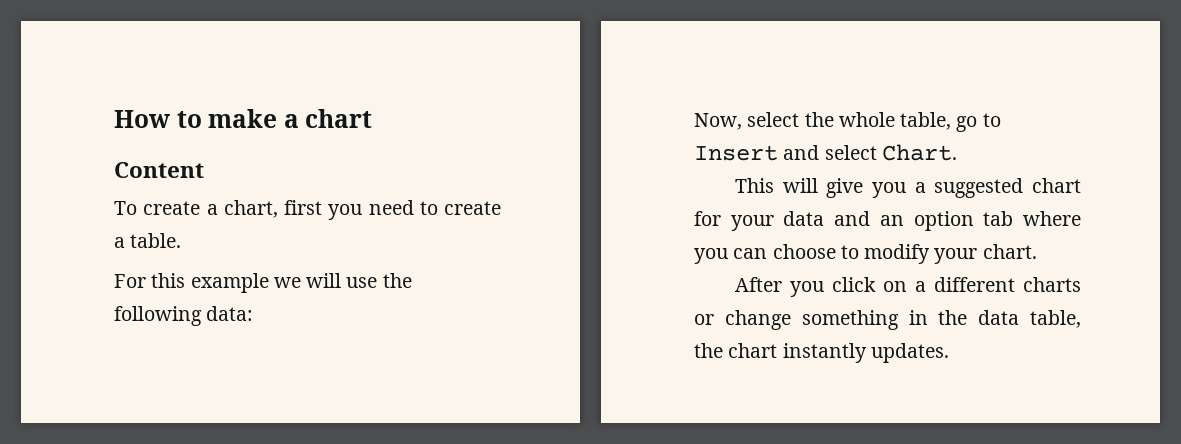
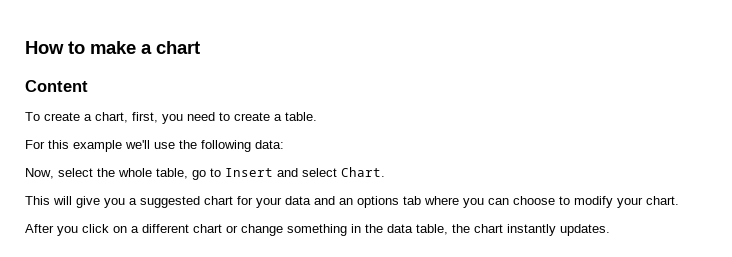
[284,200,322,215] first -> [132,112,158,123] first,
[273,273,342,288] we will -> [125,140,150,149] we'll
[913,211,974,231] option -> [357,196,399,208] options
[1022,277,1081,292] charts -> [193,224,222,233] chart

